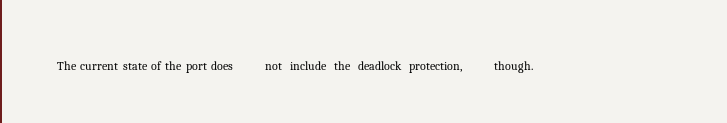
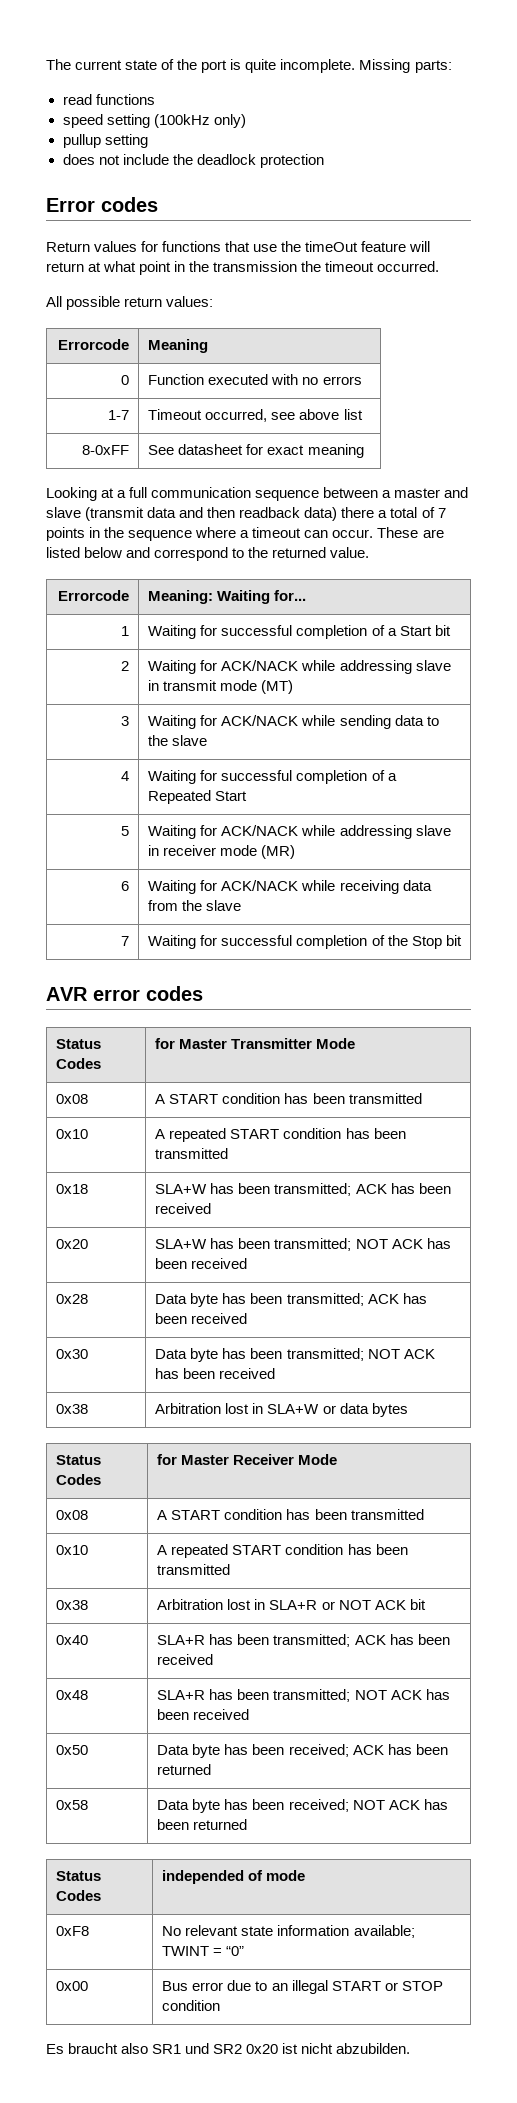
(207, 68) none -> [230,59,452,73] [62,94,155,105] [62,114,246,128] [62,134,148,148] is quite incomplete. Missing parts: // read functions // speed setting (100kHz only) // pullup setting //
[409,61,533,73] protection, though. -> [259,154,324,168] [46,197,158,212] [46,241,431,252] [46,261,440,275] [46,296,214,310] [57,339,129,350] [148,339,209,353] [120,375,129,385] [148,374,362,385] [107,410,129,420] [148,409,363,422] [81,445,129,455] [148,444,364,458] [46,487,469,501] [46,507,446,521] [46,527,444,541] [46,547,370,561] [57,590,129,601] [148,590,307,604] [120,626,129,636] [148,625,451,639] [120,661,129,671] [148,660,451,674] [148,680,294,694] [120,716,129,726] [148,715,439,729] [148,735,208,746] [120,771,129,781] [148,770,397,784] [148,790,248,804] [120,826,129,836] [148,825,451,839] [148,845,296,859] [120,881,129,891] [148,880,432,894] [148,900,242,911] [120,936,129,946] [148,935,462,949] [46,986,203,1001] [56,1039,102,1049] [56,1058,102,1069] [155,1038,356,1049] [56,1094,89,1104] [155,1093,422,1104] [56,1129,89,1139] [155,1128,406,1142] [155,1148,229,1159] [56,1184,89,1194] [155,1183,451,1196] [155,1203,212,1214] [56,1239,89,1249] [155,1238,451,1251] [155,1258,248,1269] [56,1294,89,1304] [155,1293,427,1307] [155,1313,248,1324] [56,1349,89,1359] [155,1348,435,1362] [155,1368,276,1379] [56,1404,89,1414] [155,1403,408,1417] [56,1455,102,1465] [56,1474,102,1485] [157,1454,338,1465] [56,1510,89,1520] [157,1509,424,1520] [56,1545,89,1555] [157,1544,408,1558] [157,1564,231,1575] [56,1600,89,1610] [157,1599,426,1610] [56,1635,89,1645] [157,1634,450,1647] [157,1654,214,1665] [56,1690,89,1700] [157,1689,450,1702] [157,1709,250,1720] [56,1745,89,1755] [157,1744,448,1758] [157,1764,212,1775] [56,1800,89,1810] [157,1799,448,1813] [157,1819,248,1830] [56,1871,102,1881] [56,1890,102,1901] [162,1870,306,1884] [56,1926,90,1936] [162,1925,415,1938] [162,1946,245,1956] [56,1981,89,1991] [162,1980,443,1994] [162,2000,221,2011] [46,2043,411,2054] protection // Error codes // Return values for functions that use the timeOut feature will return at what point in the transmission the timeout occurred. // All possible return values: // Errorcode | Meaning // 0 | Function executed with no errors // 1-7 | Timeout occurred, see above list // 8-0xFF | See datasheet for exact meaning // Looking at a full communication sequence between a master and slave (transmit data and then readback data) there a total of 7 points in the sequence where a timeout can occur. These are listed below and correspond to the returned value. // Errorcode | Meaning: Waiting for... // 1 | Waiting for successful completion of a Start bit // 2 | Waiting for ACK/NACK while addressing slave in transmit mode (MT) // 3 | Waiting for ACK/NACK while sending data to the slave // 4 | Waiting for successful completion of a Repeated Start // 5 | Waiting for ACK/NACK while addressing slave in receiver mode (MR) // 6 | Waiting for ACK/NACK while receiving data from the slave // 7 | Waiting for successful completion of the Stop bit // AVR error codes // Status Codes | for Master Transmitter Mode // 0x08 | A START condition has been transmitted // 0x10 | A repeated START condition has been transmitted // 0x18 | SLA+W has been transmitted; ACK has been received // 0x20 | SLA+W has been transmitted; NOT ACK has been received // 0x28 | Data byte has been transmitted; ACK has been received // 0x30 | Data byte has been transmitted; NOT ACK has been received // 0x38 | Arbitration lost in SLA+W or data bytes // Status Codes | for Master Receiver Mode // 0x08 | A START condition has been transmitted // 0x10 | A repeated START condition has been transmitted // 0x38 | Arbitration lost in SLA+R or NOT ACK bit // 0x40 | SLA+R has been transmitted; ACK has been received // 0x48 | SLA+R has been transmitted; NOT ACK has been received // 0x50 | Data byte has been received; ACK has been returned // 0x58 | Data byte has been received; NOT ACK has been returned // Status Codes | independed of mode // 0xF8 | No relevant state information available; TWINT = “0” // 0x00 | Bus error due to an illegal START or STOP condition // Es braucht also SR1 und SR2 0x20 ist nicht abzubilden.

